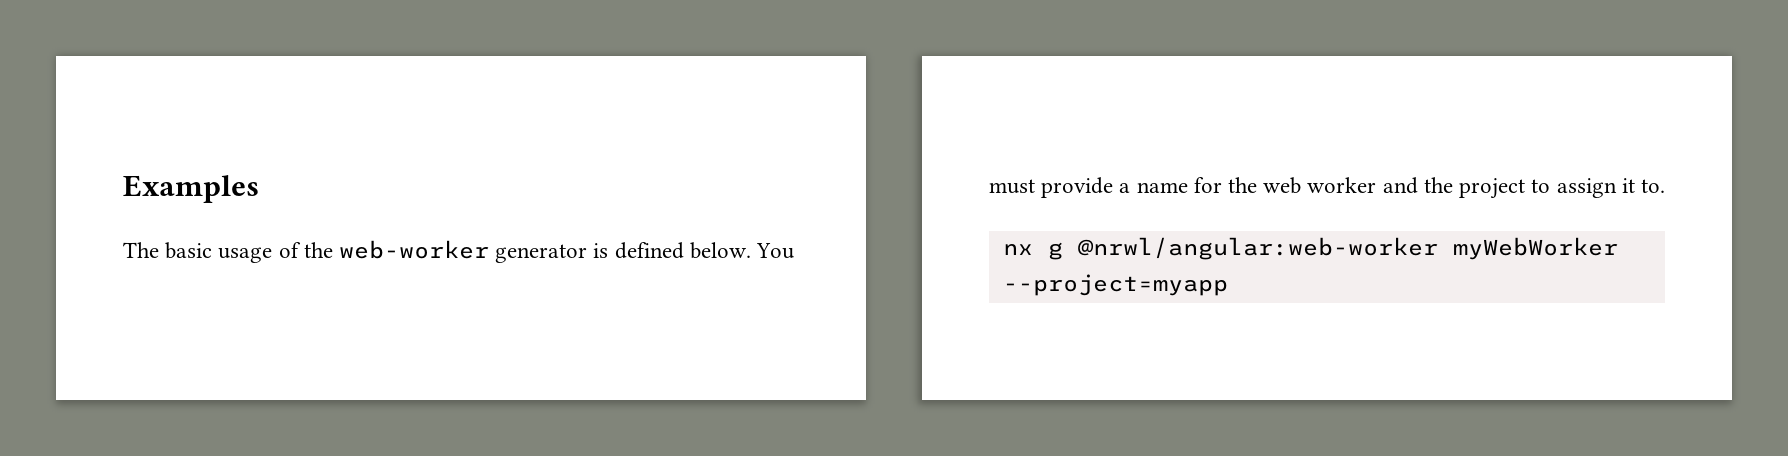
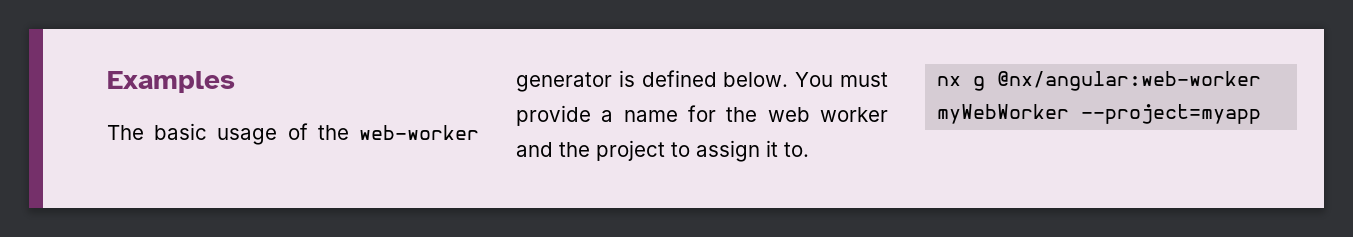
[1077,237,1438,260] @nrwl/angular:web-worker -> [997,71,1262,91] @nx/angular:web-worker

